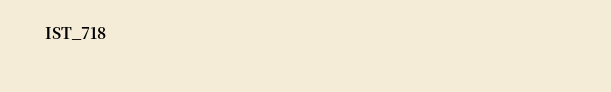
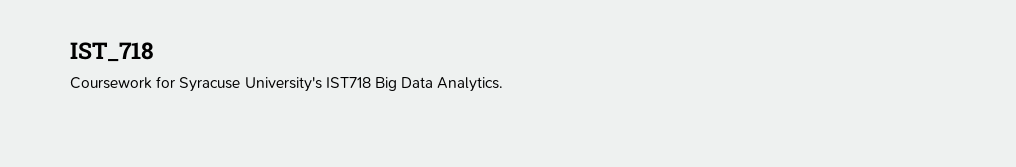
(106, 33) none -> [70,76,504,92] // Coursework for Syracuse University's IST718 Big Data Analytics.

